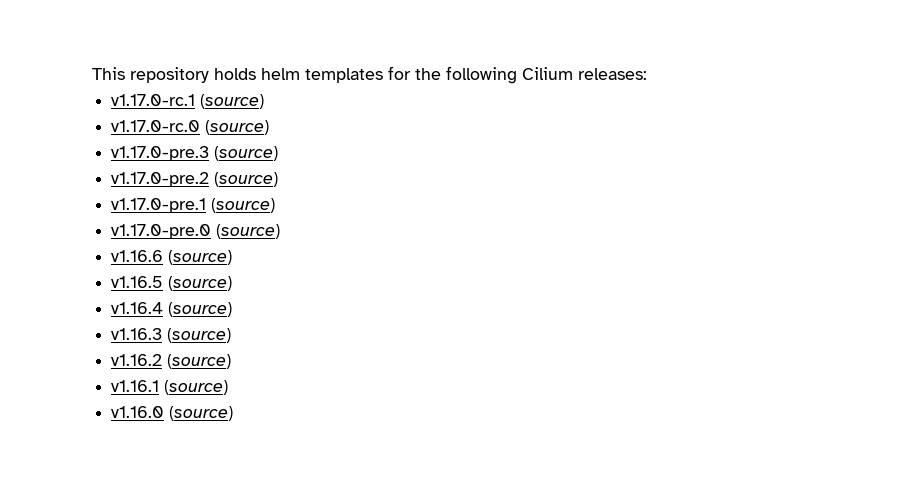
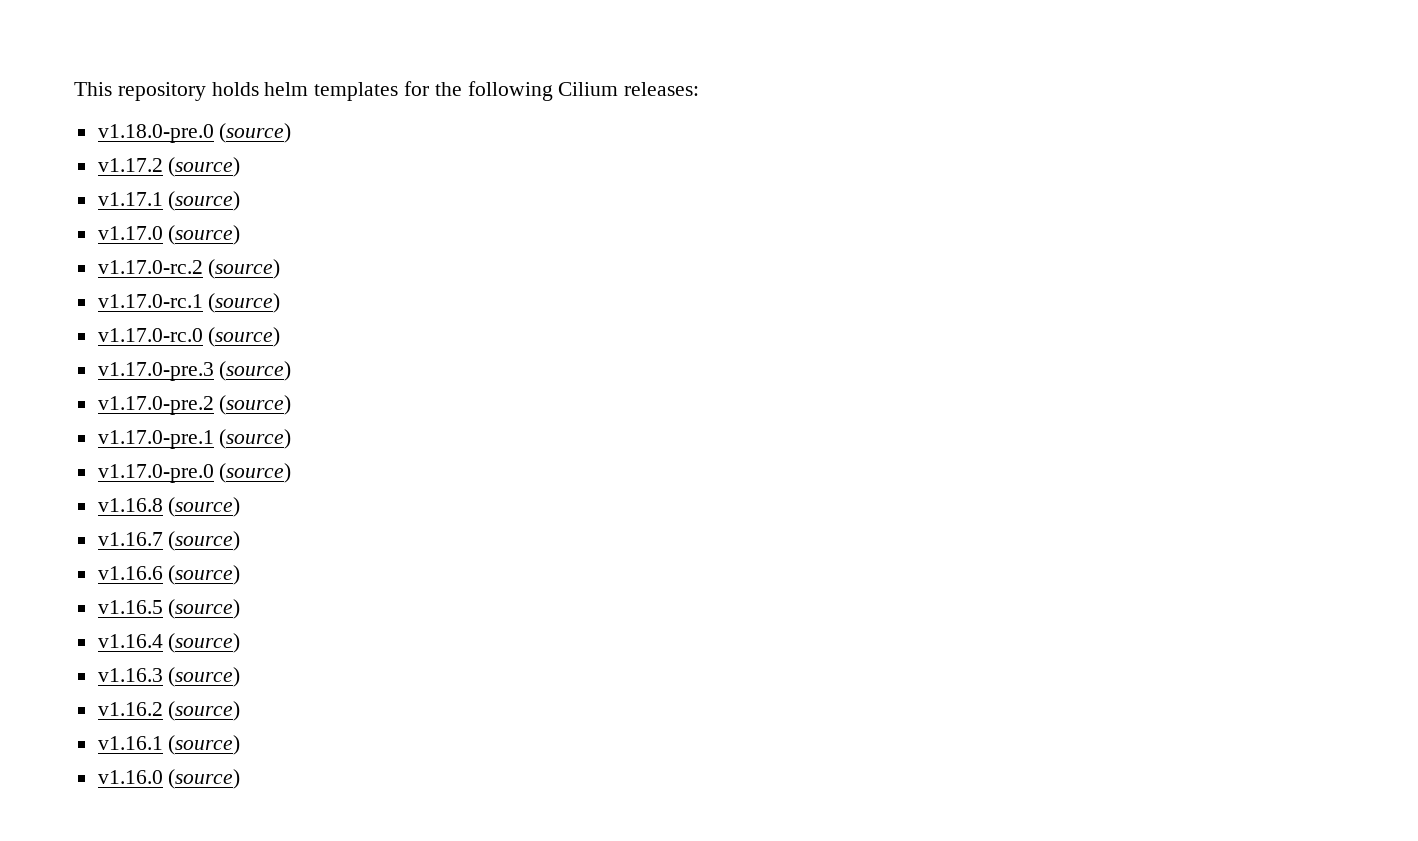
(647, 74) none -> [97,123,292,143] [97,157,241,177] [97,191,241,211] [97,225,241,245] [97,259,281,279] // v1.18.0-pre.0 (source) // v1.17.2 (source) // v1.17.1 (source) // v1.17.0 (source) // v1.17.0-rc.2 (source)
(281, 231) none -> [97,497,241,517] [97,531,241,551] // v1.16.8 (source) // v1.16.7 (source)

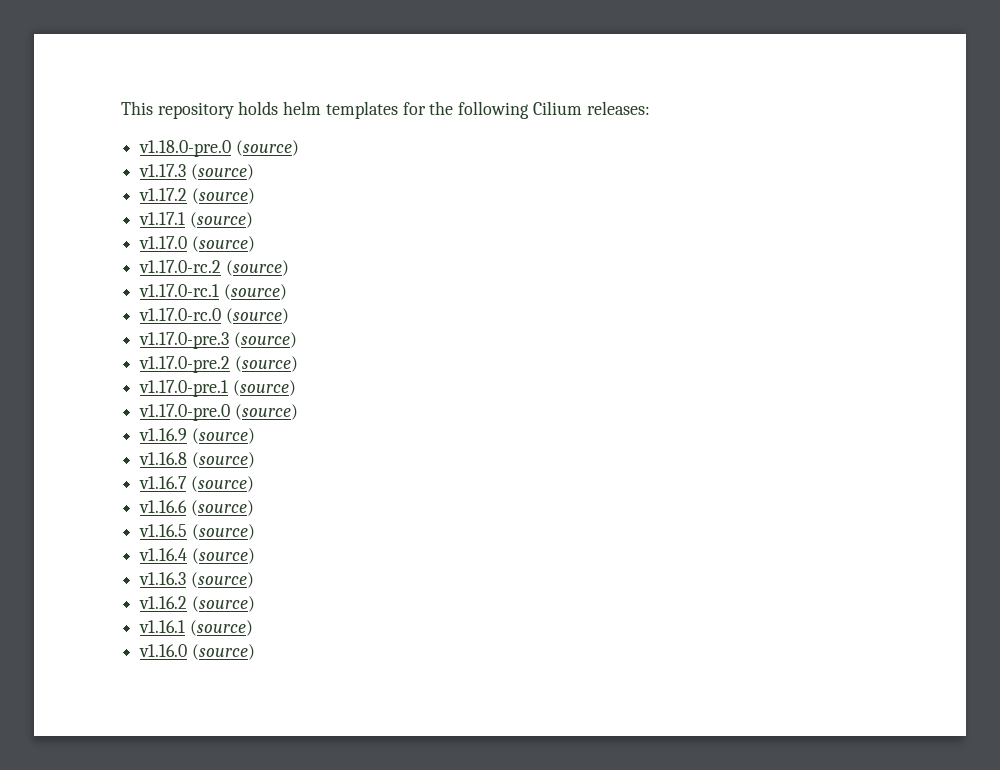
(292, 133) none -> [139,164,254,180] // v1.17.3 (source)
(292, 473) none -> [139,428,255,444] // v1.16.9 (source)

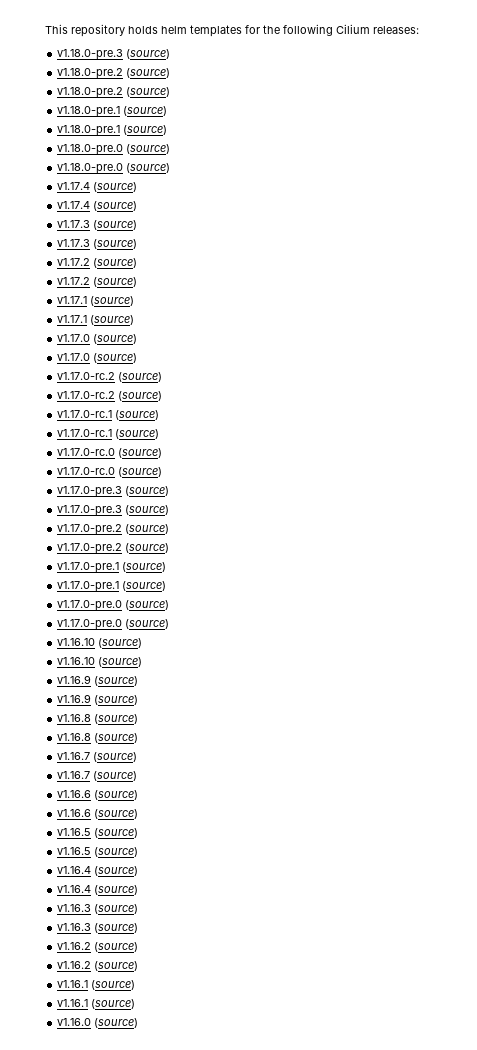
[139,140,232,157] v1.18.0-pre.0 -> [57,49,171,60] [57,68,171,79] [57,87,171,98] [57,106,168,117] [57,125,168,136] [57,144,171,155] [57,163,171,174] [57,182,138,192] [57,201,138,211] [57,220,91,228] v1.18.0-pre.3 (source) // v1.18.0-pre.2 (source) // v1.18.0-pre.2 (source) // v1.18.0-pre.1 (source) // v1.18.0-pre.1 (source) // v1.18.0-pre.0 (source) // v1.18.0-pre.0 (source) // v1.17.4 (source) // v1.17.4 (source) // v1.17.3
[139,212,253,228] // v1.17.1 (source) -> [57,277,138,287] [57,296,135,306] [57,315,135,325] [57,334,138,344] // v1.17.2 (source) // v1.17.1 (source) // v1.17.1 (source) // v1.17.0 (source)
[139,284,287,300] // v1.17.0-rc.1 (source) -> [57,391,163,401] [57,410,160,420] [57,429,160,439] [57,448,163,458] // v1.17.0-rc.2 (source) // v1.17.0-rc.1 (source) // v1.17.0-rc.1 (source) // v1.17.0-rc.0 (source)
[139,356,298,373] // v1.17.0-pre.2 (source) -> [57,505,170,516] [57,524,170,535] [57,543,170,554] [57,562,167,573] // v1.17.0-pre.3 (source) // v1.17.0-pre.2 (source) // v1.17.0-pre.2 (source) // v1.17.0-pre.1 (source)
[139,428,188,441] v1.16.9 -> [57,619,170,630] [57,638,143,648] [57,657,143,667] [57,675,139,686] [57,694,139,705] [57,714,92,722] v1.17.0-pre.0 (source) // v1.16.10 (source) // v1.16.10 (source) // v1.16.9 (source) // v1.16.9 (source) // v1.16.8
[139,500,254,516] // v1.16.6 (source) -> [57,771,138,781] [57,790,139,800] [57,809,139,819] [57,828,139,838] // v1.16.7 (source) // v1.16.6 (source) // v1.16.6 (source) // v1.16.5 (source)
[139,572,254,588] // v1.16.3 (source) -> [57,885,139,895] [57,904,139,914] [57,923,139,933] [57,942,139,952] // v1.16.4 (source) // v1.16.3 (source) // v1.16.3 (source) // v1.16.2 (source)
(253, 628) none -> [57,999,136,1009] // v1.16.1 (source)

